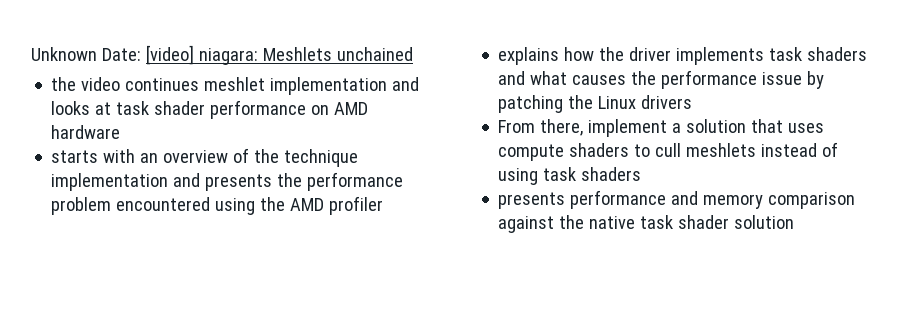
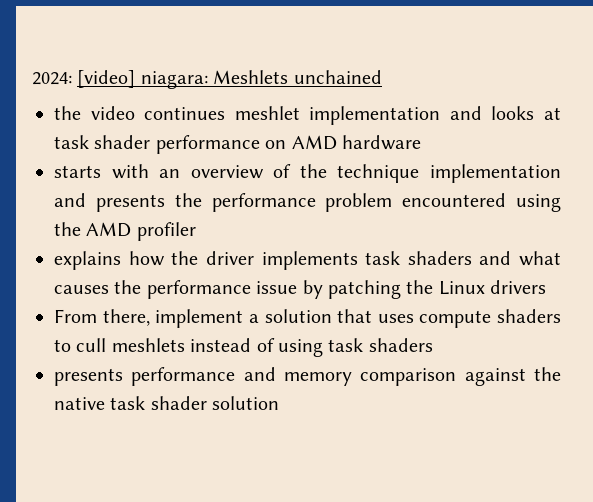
[31,47,141,61] Unknown Date: -> [32,72,72,85] 2024:

